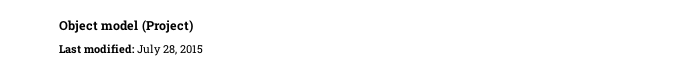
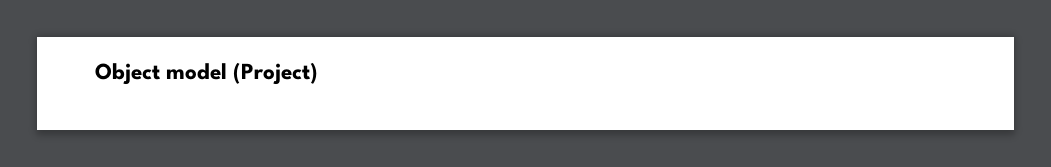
[59,44,203,56] // Last modified: July 28, 2015 -> (319, 73) none

